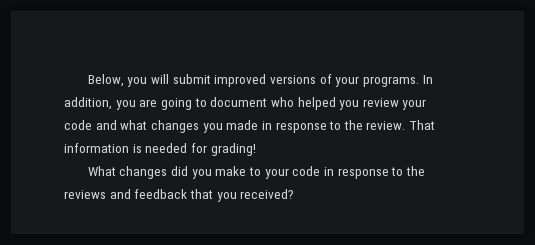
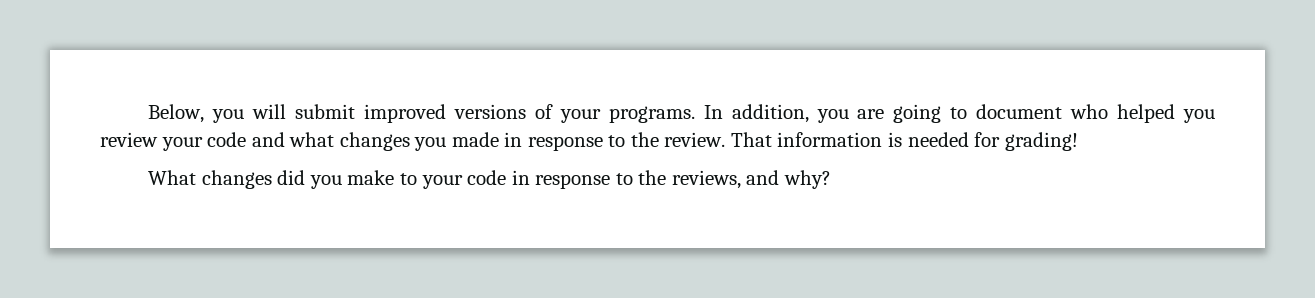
[64,189,295,202] reviews and feedback that you received? -> [671,170,831,189] reviews, and why?

